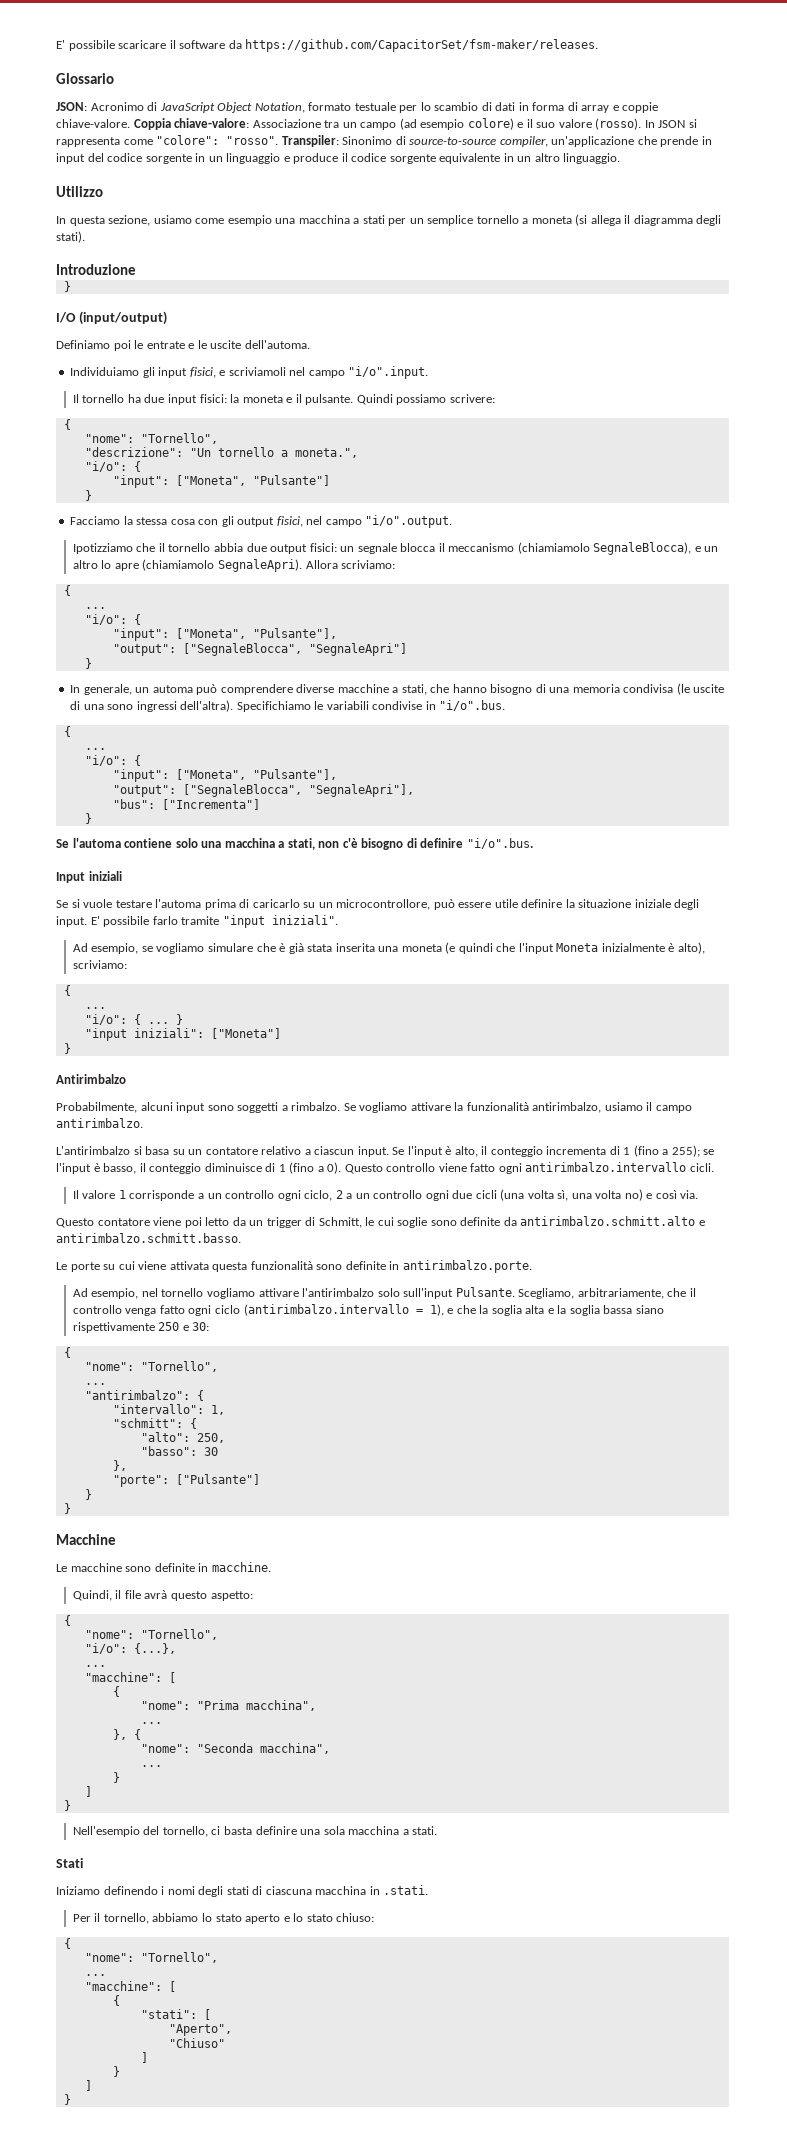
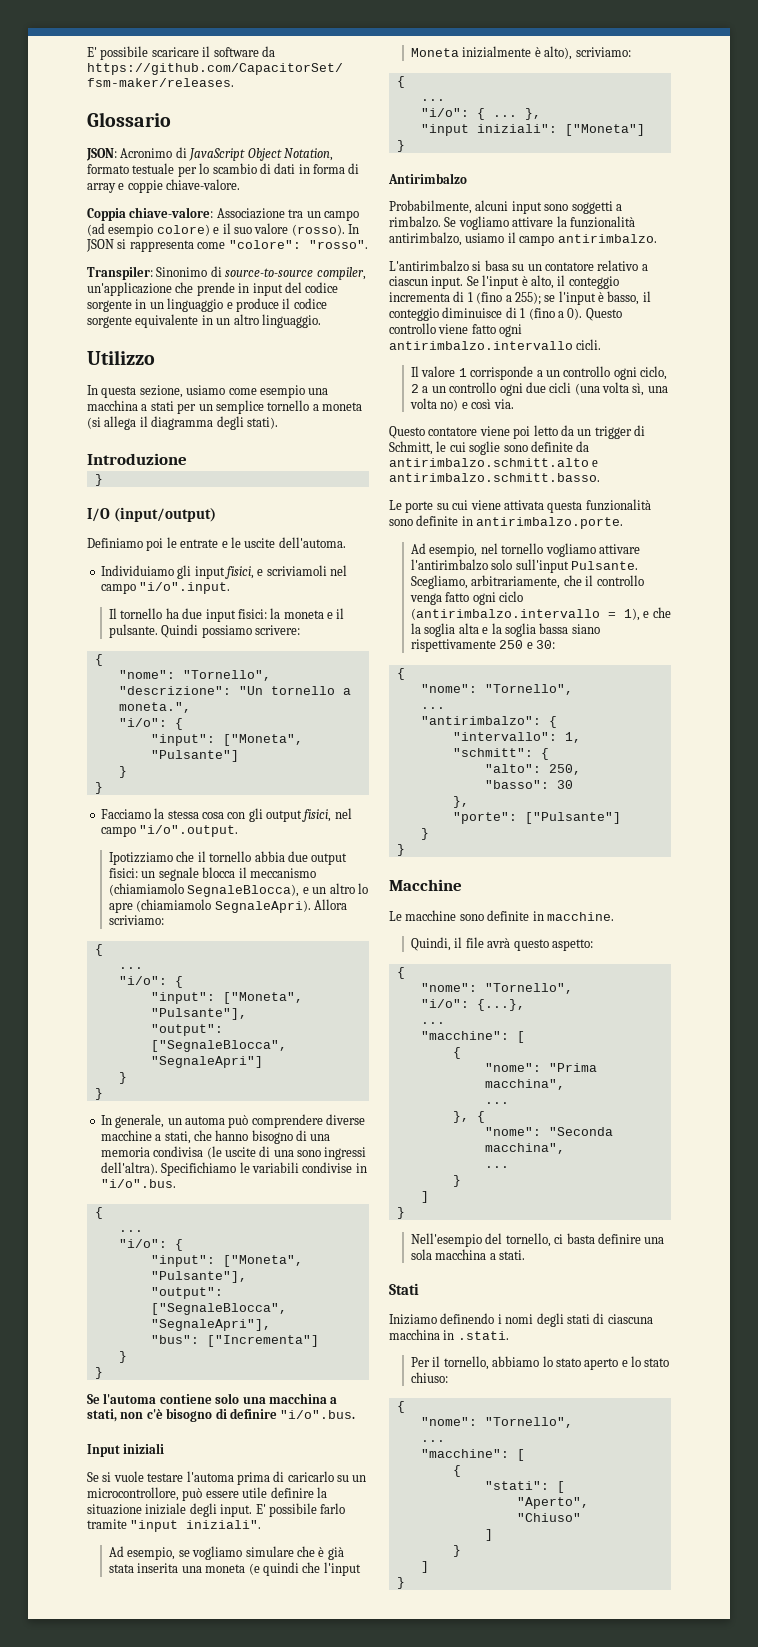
(130, 123) none -> (241, 184) //
(279, 140) none -> (368, 244) //
(92, 495) none -> [94,782,103,794] // }
(92, 663) none -> [94,1088,103,1100] // }
(92, 818) none -> [94,1367,103,1379] // }
[175,1014,183,1025] } -> [524,108,541,120] },

